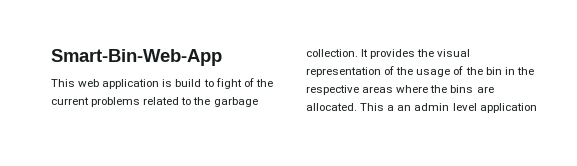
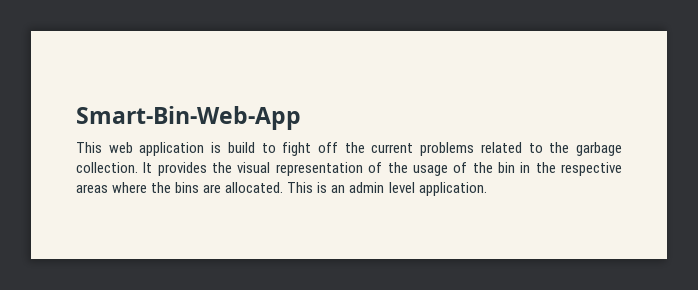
[243,78,254,87] of -> [318,142,339,153] off
[387,105,395,111] a -> [317,182,328,193] is
[479,103,537,113] application -> [418,182,487,196] application.

